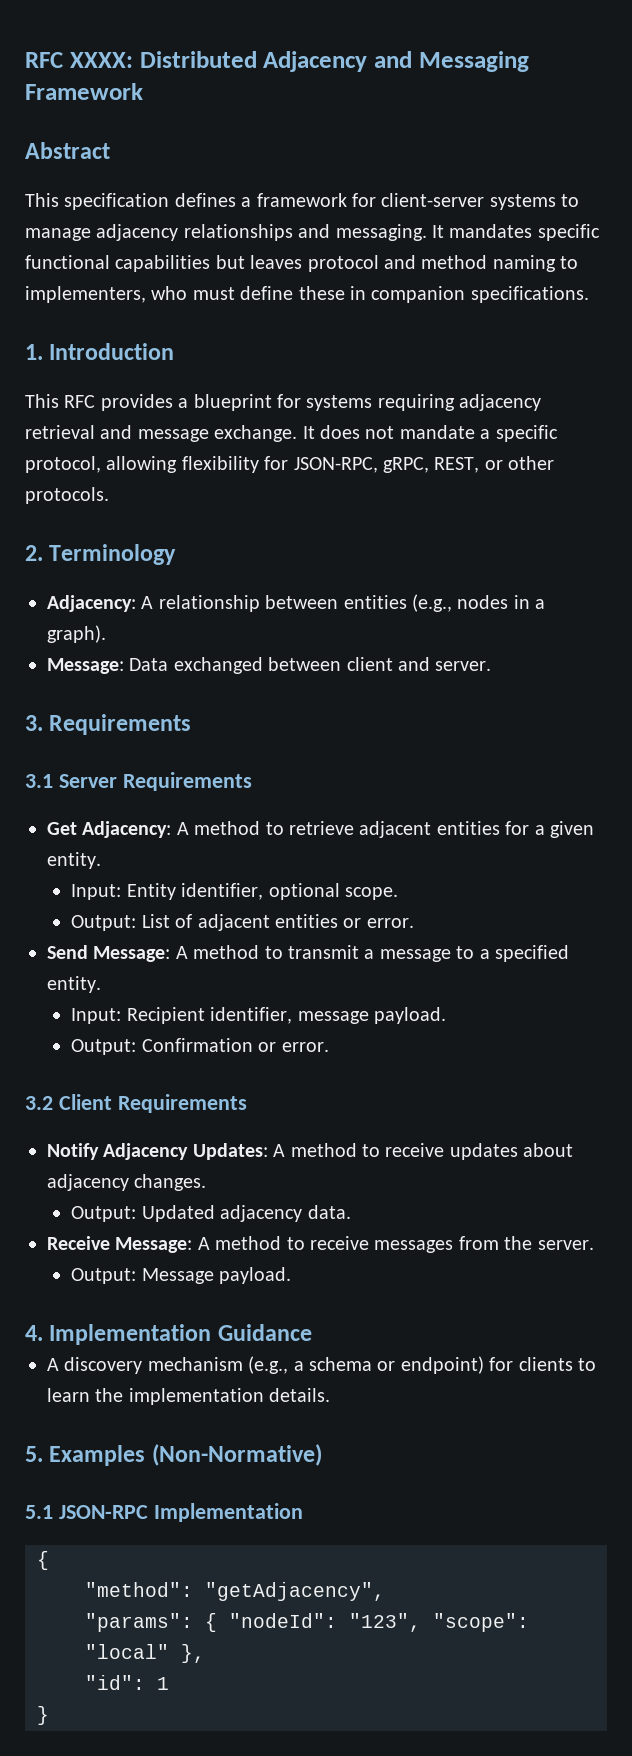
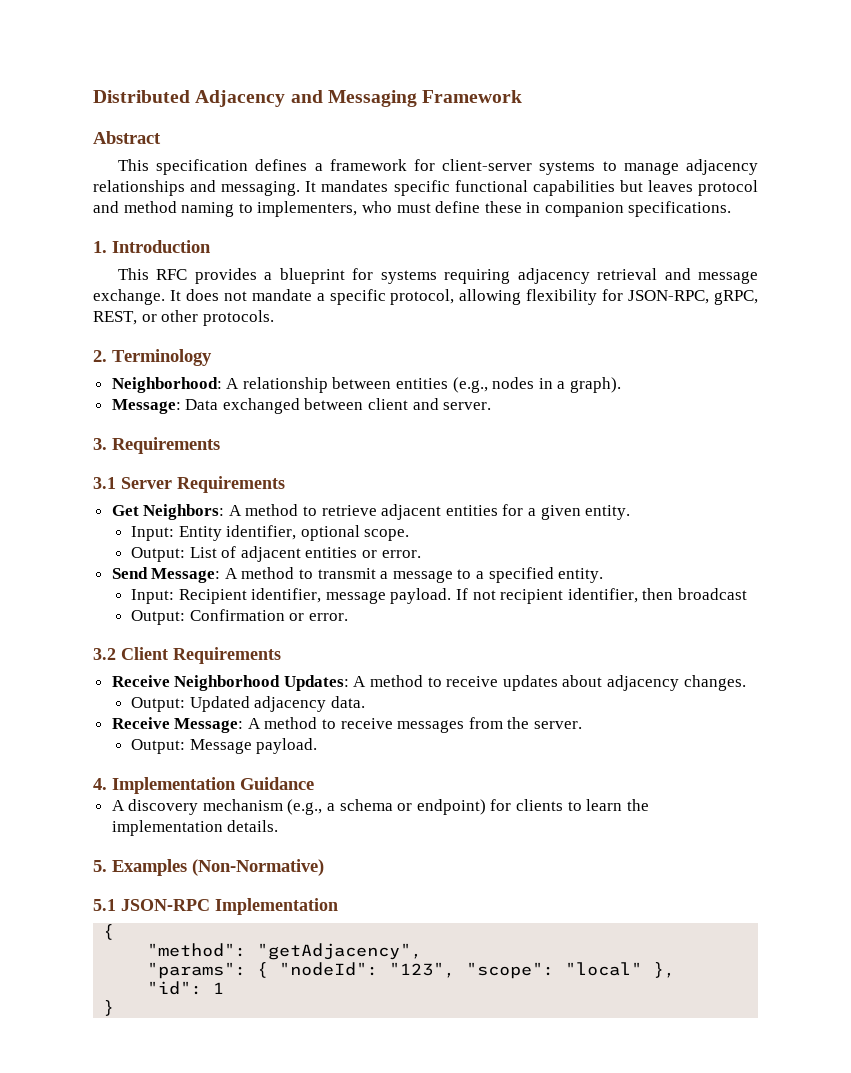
[25,52,133,68] RFC XXXX: -> (93, 96) none
[47,595,136,612] Adjacency: -> [111,377,222,393] Neighborhood:
[82,821,172,838] Adjacency: -> [143,504,225,520] Neighbors:
(446, 1015) none -> [456,588,748,604] If not recipient identifier, then broadcast
[47,1143,189,1160] Notify Adjacency -> [111,675,281,691] Receive Neighborhood

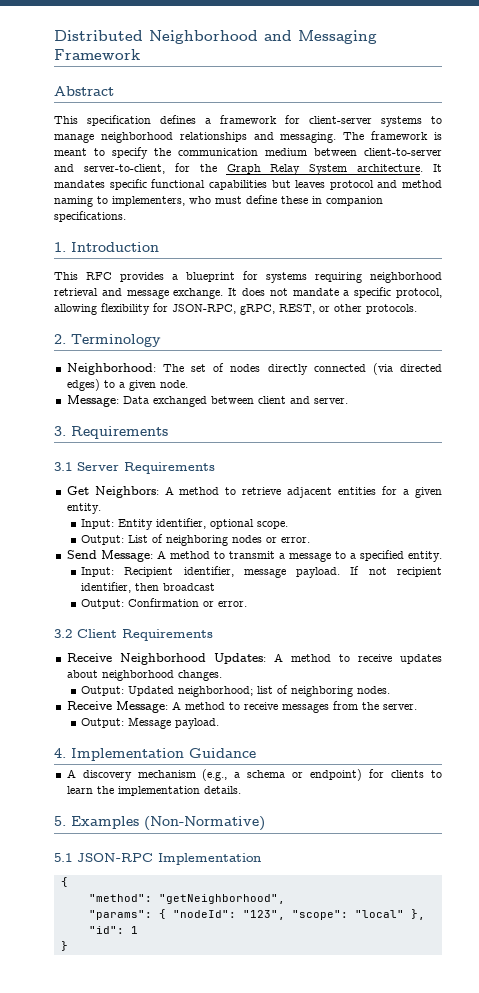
[195,90,286,107] Adjacency -> [149,30,258,44] Neighborhood
[686,159,758,175] adjacency -> [100,132,173,143] neighborhood
(301, 188) none -> [343,131,442,140] [54,147,442,159] [54,163,424,175] The framework is meant to specify the communication medium between client-to-server and server-to-client, for the Graph Relay System architecture.
[517,268,590,284] adjacency -> [370,272,442,283] neighborhood
[226,377,622,393] A relationship between entities (e.g., nodes in a graph). -> [162,363,442,375] [66,379,188,391] The set of nodes directly connected (via directed edges) to a given node.
[240,546,358,562] adjacent entities -> [165,535,262,546] neighboring nodes
[607,675,680,691] adjacency -> [101,670,174,681] neighborhood
[254,696,365,712] adjacency data. -> [177,685,390,697] neighborhood; list of neighboring nodes.
[257,943,423,960] "getAdjacency", -> [158,894,285,904] "getNeighborhood",

